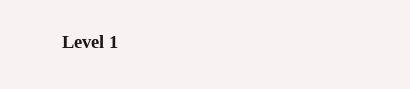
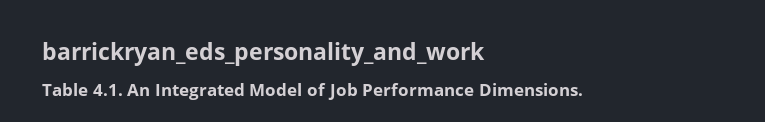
[62,35,118,48] Level 1 -> [42,42,485,66] [42,83,583,100] barrickryan_eds_personality_and_work // Table 4.1. An Integrated Model of Job Performance Dimensions.

